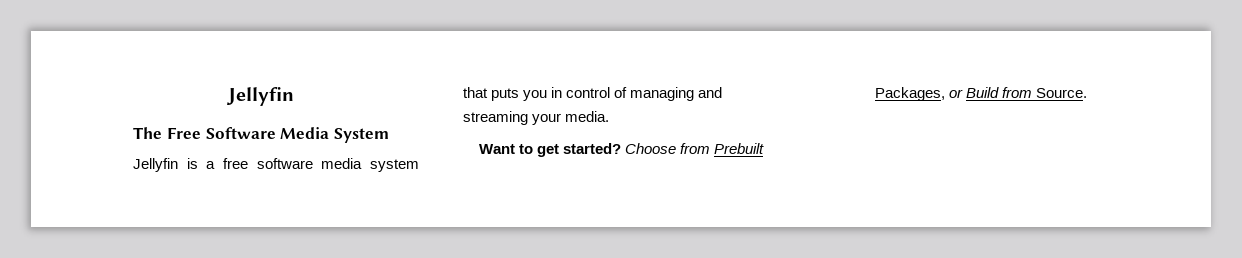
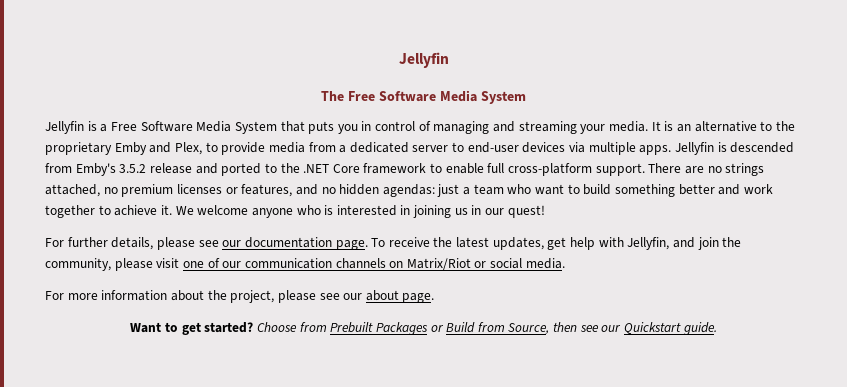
[223,158,420,172] free software media system -> [110,121,277,134] Free Software Media System
(610, 116) none -> [651,121,795,132] [45,142,795,155] [45,163,765,176] [45,184,773,197] [45,205,545,218] [45,237,742,250] [45,258,565,271] [45,290,435,303] It is an alternative to the proprietary Emby and Plex, to provide media from a dedicated server to end-user devices via multiple apps. Jellyfin is descended from Emby's 3.5.2 release and ported to the .NET Core framework to enable full cross-platform support. There are no strings attached, no premium licenses or features, and no hidden agendas: just a team who want to build something better and work together to achieve it. We welcome anyone who is interested in joining us in our quest! // For further details, please see our documentation page. To receive the latest updates, get help with Jellyfin, and join the community, please visit one of our communication channels on Matrix/Riot or social media. // For more information about the project, please see our about page.
[874,87,945,101] Packages, -> [375,322,428,335] Packages
[1036,88,1088,98] Source. -> [508,322,717,335] Source, then see our Quickstart guide.

